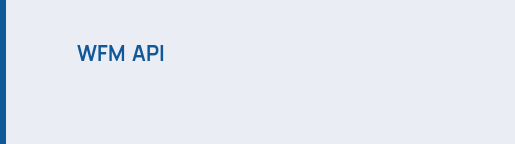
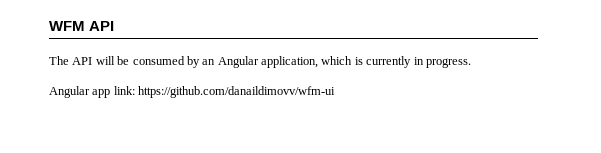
(165, 53) none -> [49,56,471,68] [49,86,336,98] // The API will be consumed by an Angular application, which is currently in progress. // Angular app link: https://github.com/danaildimovv/wfm-ui

